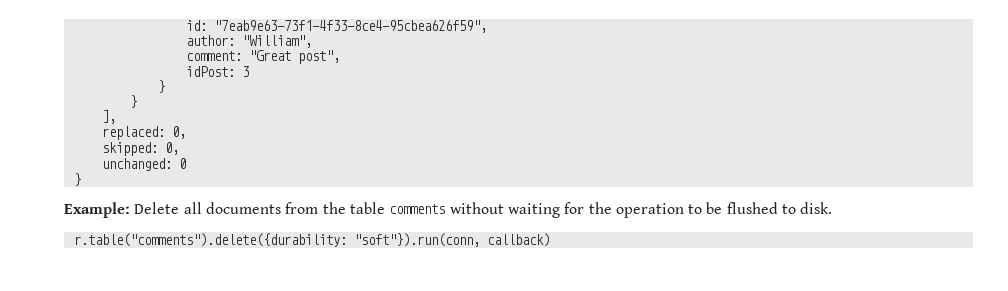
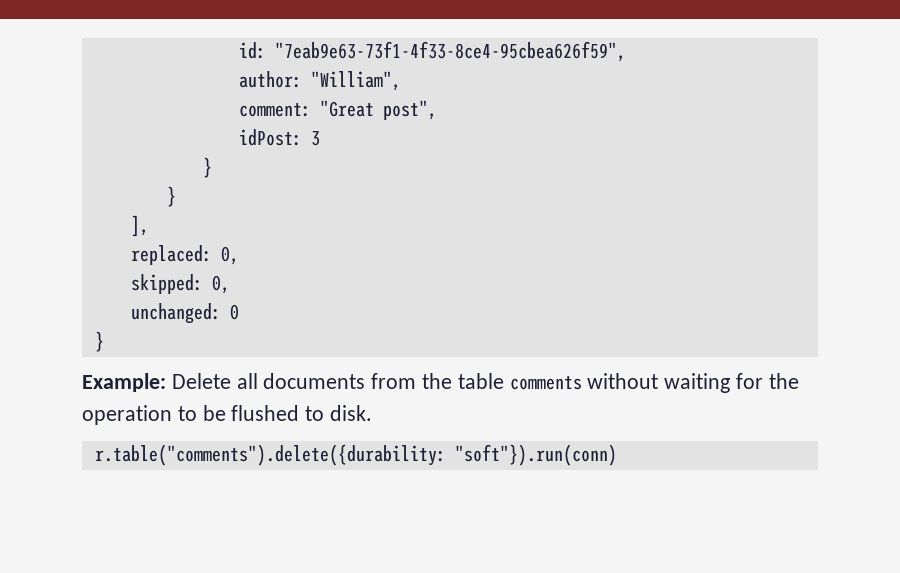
[353,233,550,247] "soft"}).run(conn, callback) -> [454,444,617,466] "soft"}).run(conn)

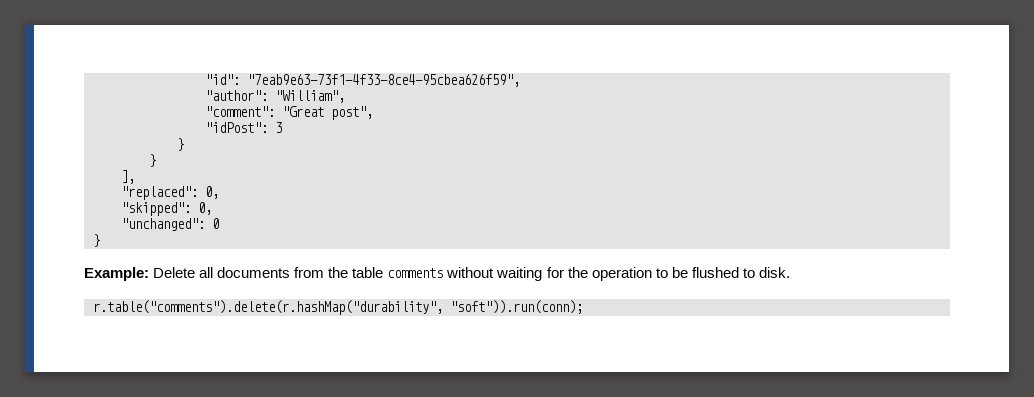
[238,42,266,59] id: -> [205,74,240,85] "id":
[238,71,302,88] author: -> [205,90,268,101] "author":
[238,103,311,117] comment: -> [205,106,275,117] "comment":
[238,129,302,146] idPost: -> [205,122,268,133] "idPost":
[130,245,239,265] [130,274,230,294] [130,303,221,324] replaced: 0, // skipped: 0, // unchanged: -> [121,186,219,200] [121,202,212,216] [121,218,205,231] "replaced": 0, // "skipped": 0, // "unchanged":
[94,444,617,466] r.table("comments").delete({durability: "soft"}).run(conn) -> [93,300,583,315] r.table("comments").delete(r.hashMap("durability", "soft")).run(conn);

